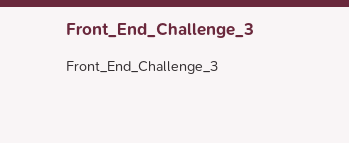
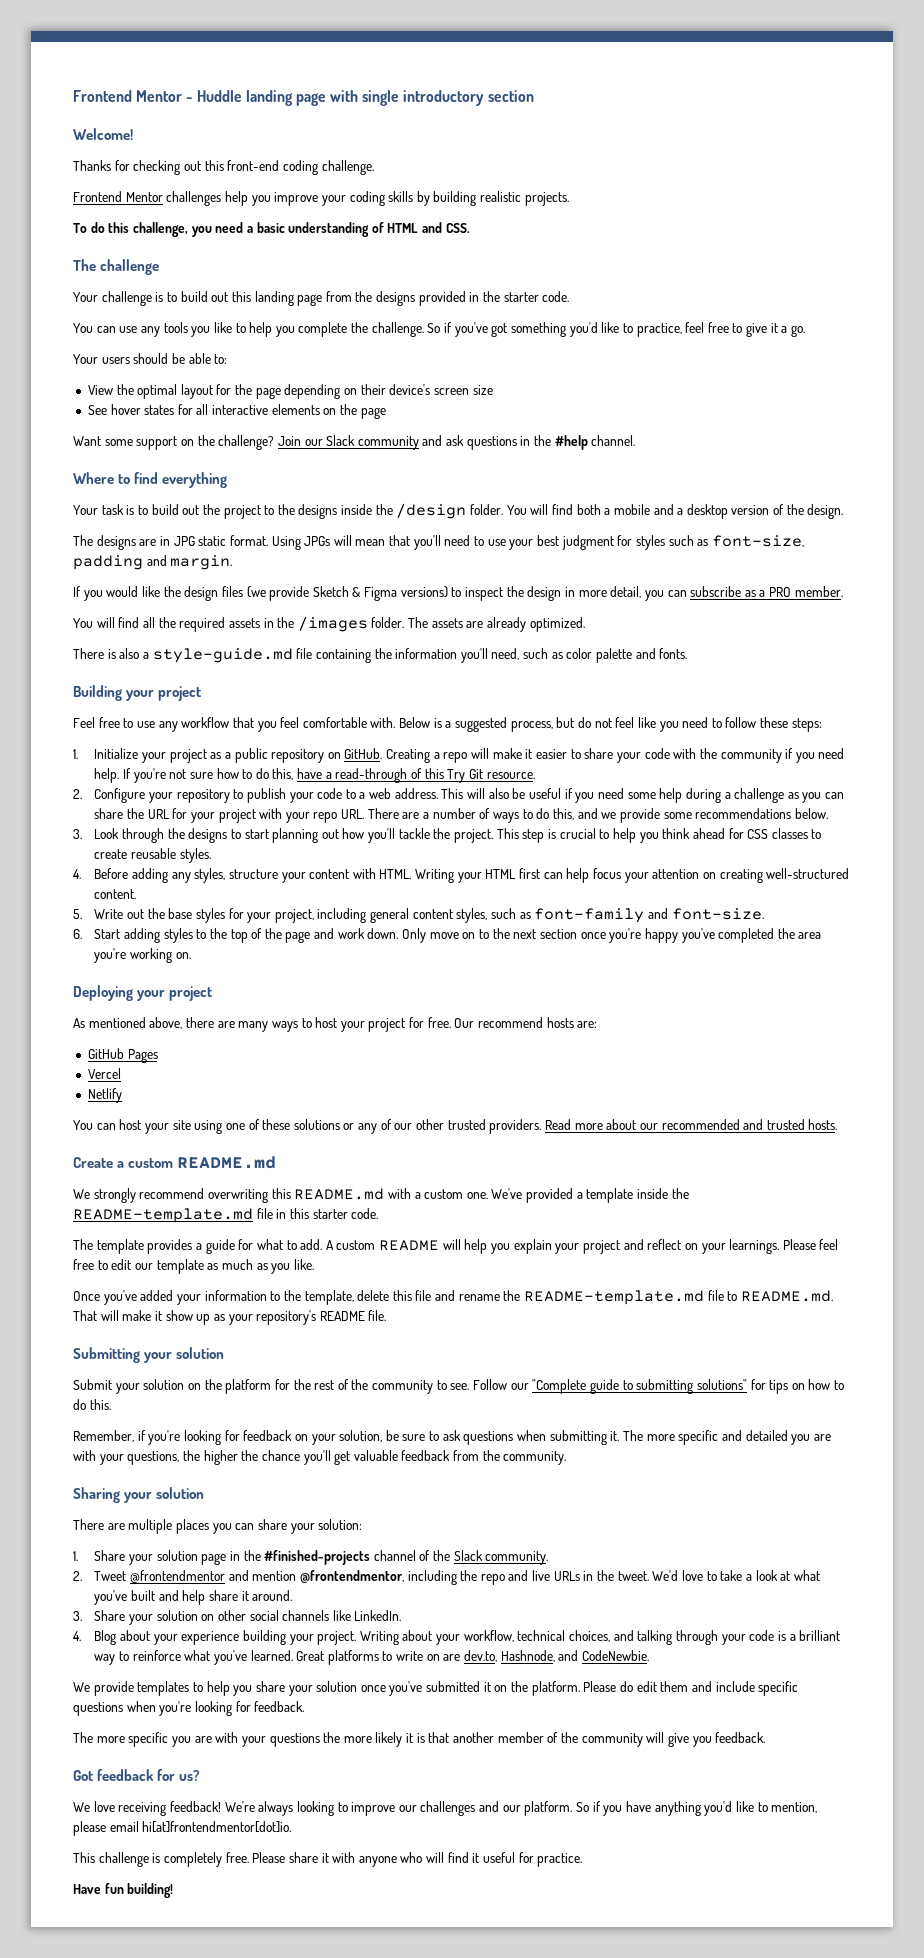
[66,22,254,38] [66,61,218,74] Front_End_Challenge_3 // Front_End_Challenge_3 -> [73,90,534,106] [73,128,133,140] [73,160,374,175] [73,191,569,206] [73,222,470,237] [73,259,160,275] [73,291,570,306] [73,322,806,337] [73,353,228,364] [87,384,493,399] [87,404,386,419] [73,435,636,450] [73,472,228,488] [73,503,844,519] [73,535,804,550] [73,555,233,570] [73,586,843,601] [73,616,585,632] [73,648,688,663] [73,685,202,701] [73,717,822,732] [73,748,845,763] [94,768,535,783] [73,788,845,803] [94,808,828,823] [73,828,822,843] [94,848,211,863] [73,868,850,883] [94,889,137,899] [73,908,764,923] [73,928,822,943] [94,948,191,963] [73,985,213,1001] [73,1017,598,1032] [87,1048,158,1063] [87,1068,121,1079] [87,1088,122,1103] [73,1119,838,1134] [73,1156,277,1169] [73,1188,689,1203] [73,1208,379,1223] [73,1239,839,1254] [73,1259,314,1274] [73,1290,833,1305] [73,1310,387,1325] [73,1347,225,1363] [73,1379,845,1394] [73,1399,111,1410] [73,1430,831,1445] [73,1450,567,1465] [73,1487,205,1503] [73,1519,363,1534] [73,1550,549,1565] [73,1570,820,1585] [94,1590,293,1605] [73,1610,402,1625] [73,1630,841,1645] [94,1650,649,1665] [73,1681,799,1696] [73,1701,305,1716] [73,1732,766,1747] [73,1769,201,1781] [73,1801,818,1816] [73,1821,292,1836] [73,1852,583,1867] [73,1883,174,1898] Frontend Mentor - Huddle landing page with single introductory section // Welcome! // Thanks for checking out this front-end coding challenge. // Frontend Mentor challenges help you improve your coding skills by building realistic projects. // To do this challenge, you need a basic understanding of HTML and CSS. // The challenge // Your challenge is to build out this landing page from the designs provided in the starter code. // You can use any tools you like to help you complete the challenge. So if you've got something you'd like to practice, feel free to give it a go. // Your users should be able to: // View the optimal layout for the page depending on their device's screen size // See hover states for all interactive elements on the page // Want some support on the challenge? Join our Slack community and ask questions in the #help channel. // Where to find everything // Your task is to build out the project to the designs inside the /design folder. You will find both a mobile and a desktop version of the design. // The designs are in JPG static format. Using JPGs will mean that you'll need to use your best judgment for styles such as font-size, padding and margin. // If you would like the design files (we provide Sketch & Figma versions) to inspect the design in more detail, you can subscribe as a PRO member. // You will find all the required assets in the /images folder. The assets are already optimized. // There is also a style-guide.md file containing the information you'll need, such as color palette and fonts. // Building your project // Feel free to use any workflow that you feel comfortable with. Below is a suggested process, but do not feel like you need to follow these steps: // 1. Initialize your project as a public repository on GitHub. Creating a repo will make it easier to share your code with the community if you need help. If you're not sure how to do this, have a read-through of this Try Git resource. // 2. Configure your repository to publish your code to a web address. This will also be useful if you need some help during a challenge as you can share the URL for your project with your repo URL. There are a number of ways to do this, and we provide some recommendations below. // 3. Look through the designs to start planning out how you'll tackle the project. This step is crucial to help you think ahead for CSS classes to create reusable styles. // 4. Before adding any styles, structure your content with HTML. Writing your HTML first can help focus your attention on creating well-structured content. // 5. Write out the base styles for your project, including general content styles, such as font-family and font-size. // 6. Start adding styles to the top of the page and work down. Only move on to the next section once you're happy you've completed the area you're working on. // Deploying your project // As mentioned above, there are many ways to host your project for free. Our recommend hosts are: // GitHub Pages // Vercel // Netlify // You can host your site using one of these solutions or any of our other trusted providers. Read more about our recommended and trusted hosts. // Create a custom README.md // We strongly recommend overwriting this README.md with a custom one. We've provided a template inside the README-template.md file in this starter code. // The template provides a guide for what to add. A custom README will help you explain your project and reflect on your learnings. Please feel free to edit our template as much as you like. // Once you've added your information to the template, delete this file and rename the README-template.md file to README.md. That will make it show up as your repository's README file. // Submitting your solution // Submit your solution on the platform for the rest of the community to see. Follow our "Complete guide to submitting solutions" for tips on how to do this. // Remember, if you're looking for feedback on your solution, be sure to ask questions when submitting it. The more specific and detailed you are with your questions, the higher the chance you'll get valuable feedback from the community. // Sharing your solution // There are multiple places you can share your solution: // 1. Share your solution page in the #finished-projects channel of the Slack community. // 2. Tweet @frontendmentor and mention @frontendmentor, including the repo and live URLs in the tweet. We'd love to take a look at what you've built and help share it around. // 3. Share your solution on other social channels like LinkedIn. // 4. Blog about your experience building your project. Writing about your workflow, technical choices, and talking through your code is a brilliant way to reinforce what you've learned. Great platforms to write on are dev.to, Hashnode, and CodeNewbie. // We provide templates to help you share your solution once you've submitted it on the platform. Please do edit them and include specific questions when you're looking for feedback. // The more specific you are with your questions the more likely it is that another member of the community will give you feedback. // Got feedback for us? // We love receiving feedback! We're always looking to improve our challenges and our platform. So if you have anything you'd like to mention, please email hi[at]frontendmentor[dot]io. // This challenge is completely free. Please share it with anyone who will find it useful for practice. // Have fun building!

